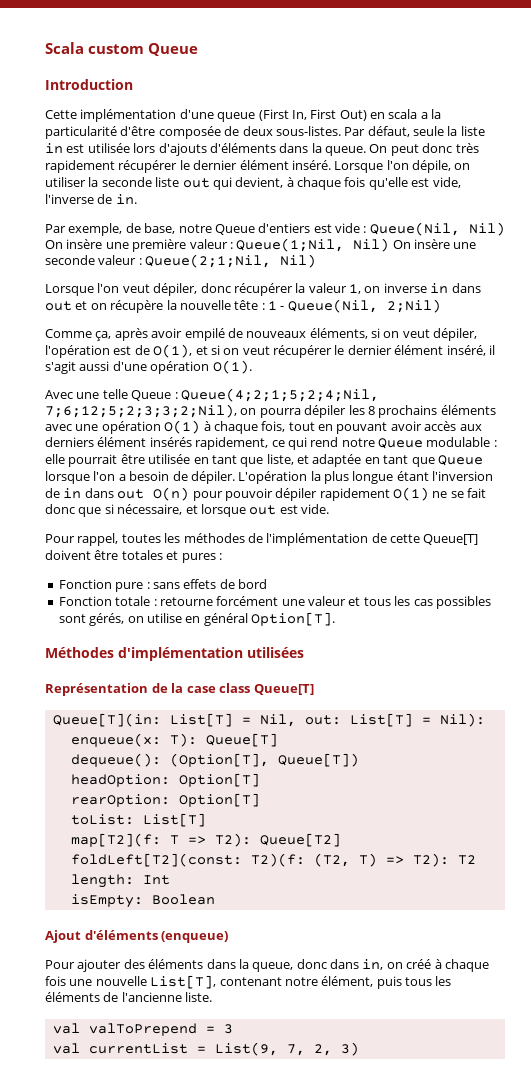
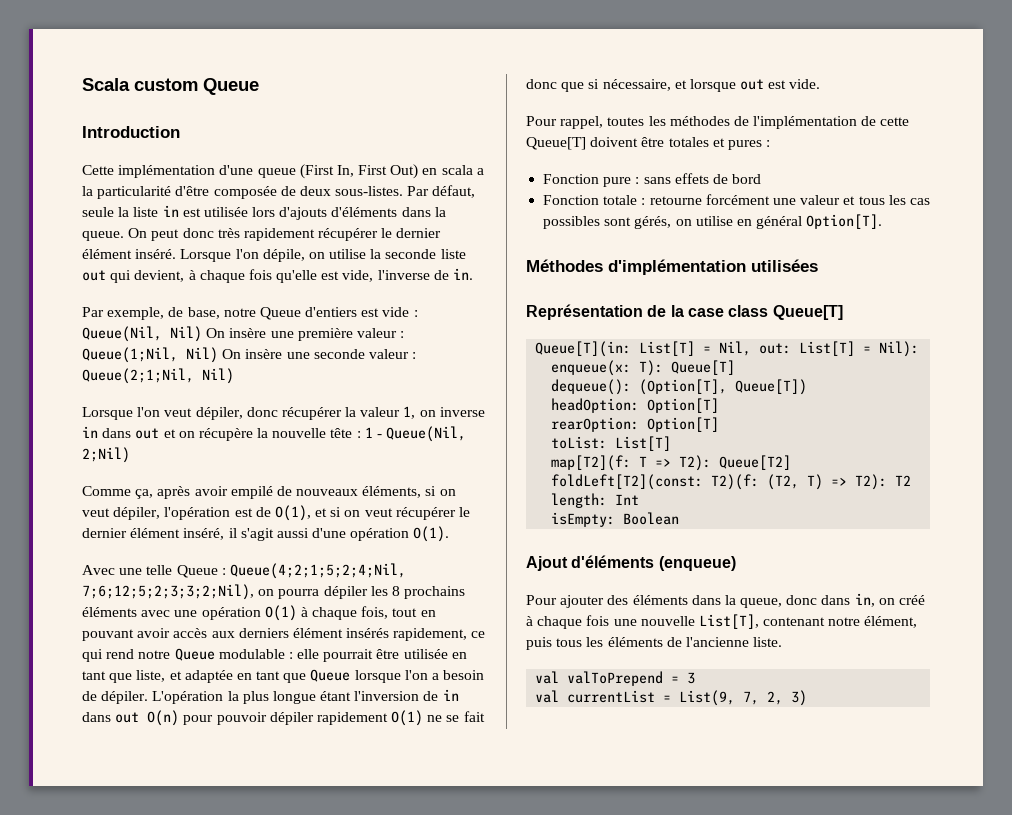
[45,177,86,187] utiliser -> [329,249,367,259] utilise

